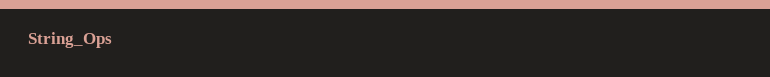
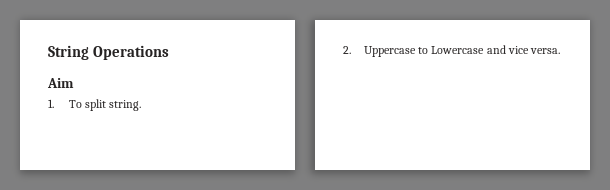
[28,32,112,48] String_Ops -> [48,45,170,60] [47,78,74,88] [48,99,142,111] [343,45,561,57] String Operations // Aim // 1. To split string. // 2. Uppercase to Lowercase and vice versa.

